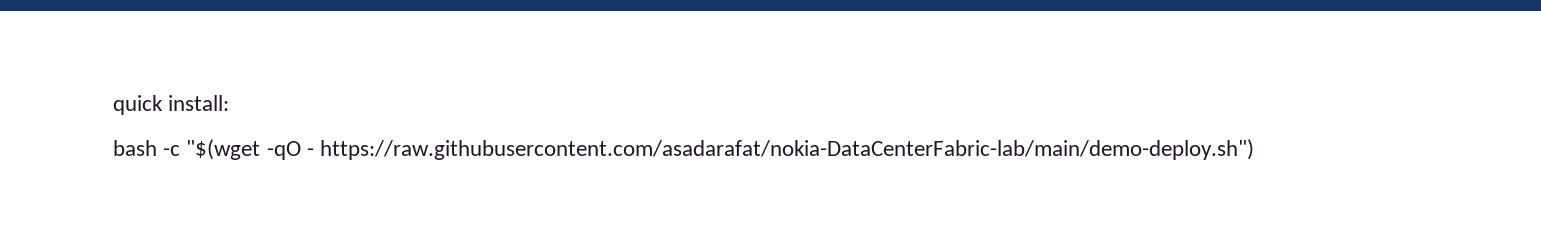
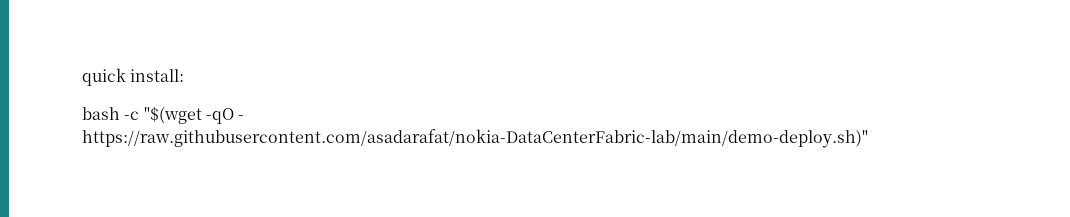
[320,139,1255,160] https://raw.githubusercontent.com/asadarafat/nokia-DataCenterFabric-lab/main/demo-deploy.sh") -> [82,129,868,148] https://raw.githubusercontent.com/asadarafat/nokia-DataCenterFabric-lab/main/demo-deploy.sh)"

